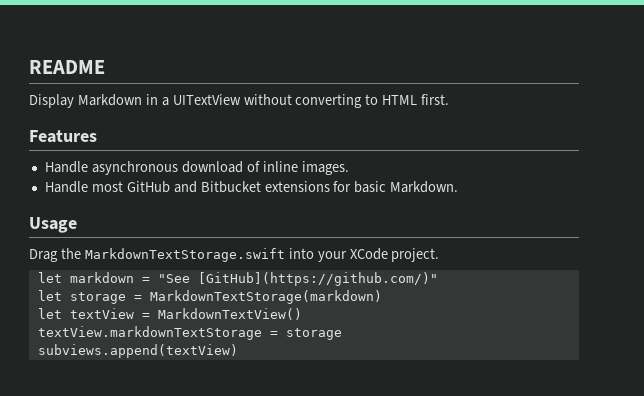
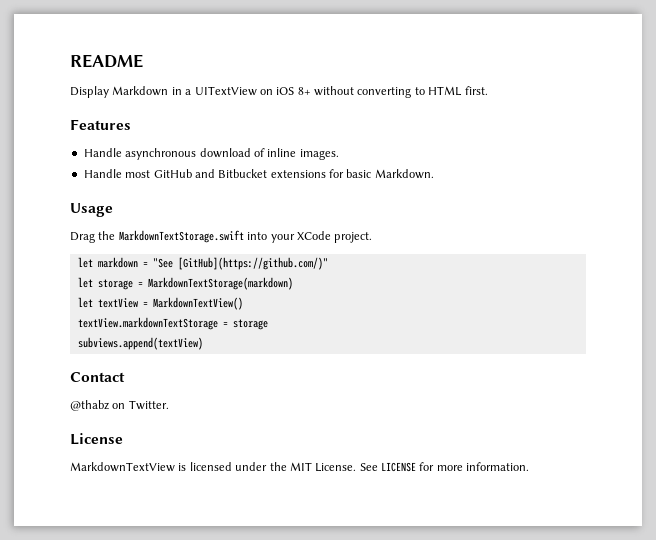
(241, 99) none -> [259,87,311,95] on iOS 8+
(238, 351) none -> [70,372,125,382] [70,400,169,411] [70,433,123,445] [70,462,530,472] // Contact // @thabz on Twitter. // License // MarkdownTextView is licensed under the MIT License. See LICENSE for more information.

